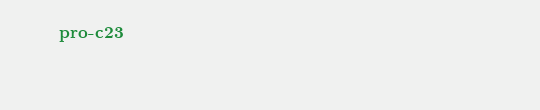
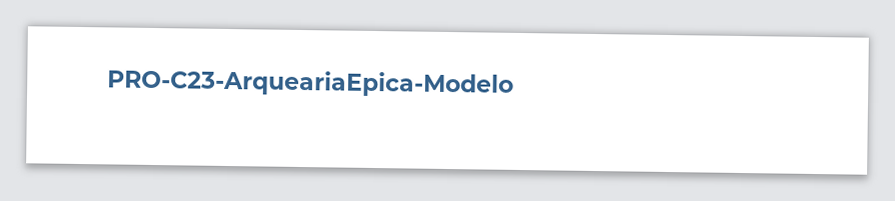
[59,27,124,42] pro-c23 -> [107,68,514,98] PRO-C23-ArqueariaEpica-Modelo

